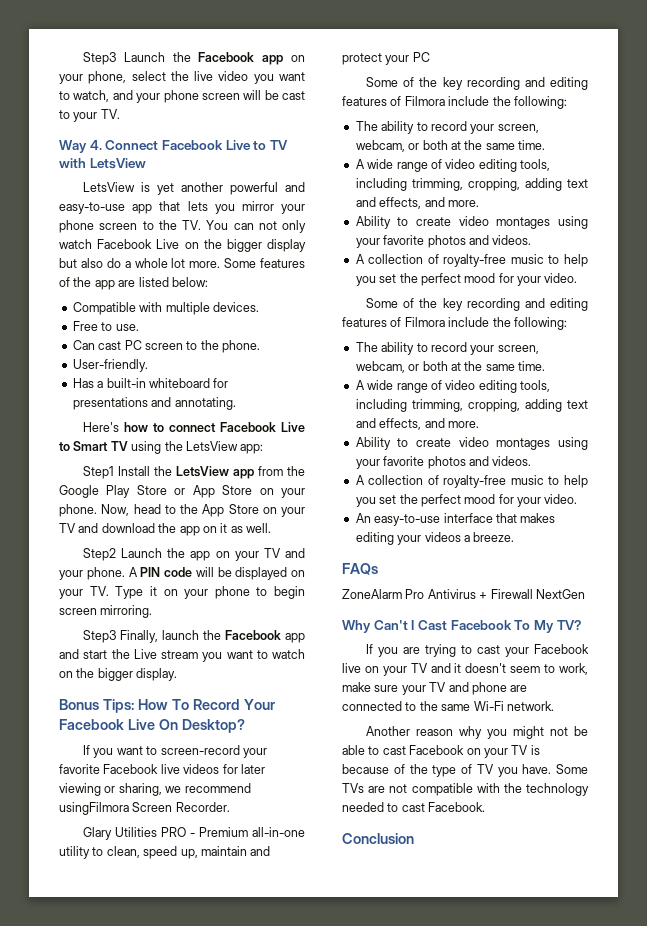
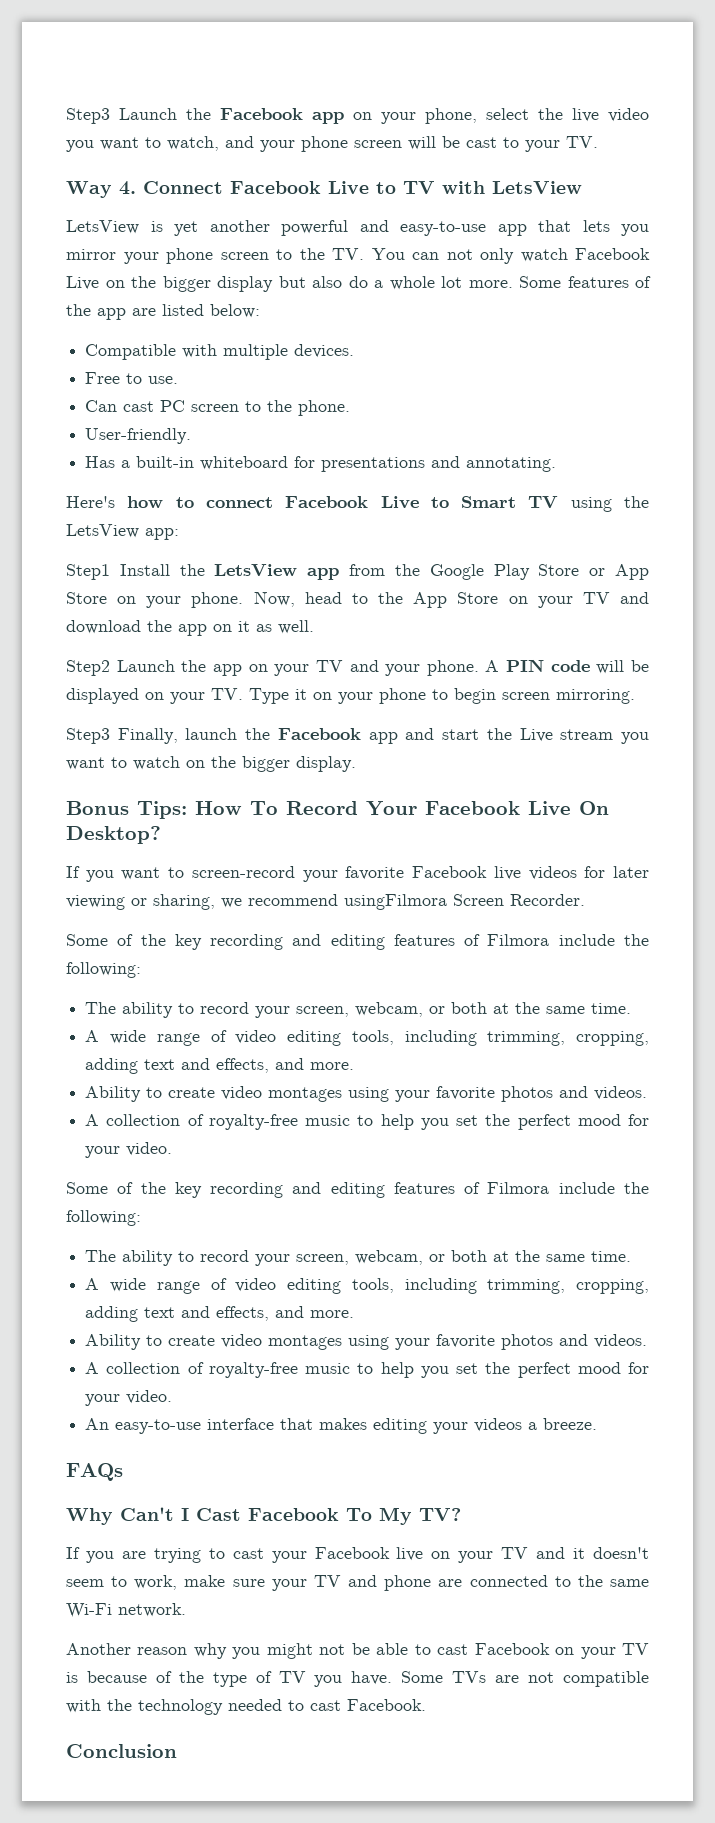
[82,827,305,840] [59,846,271,859] [342,52,430,65] // Glary Utilities PRO - Premium all-in-one utility to clean, speed up, maintain and protect your PC -> (585, 900) none
[342,589,585,599] // ZoneAlarm Pro Antivirus + Firewall NextGen -> (123, 1472) none

